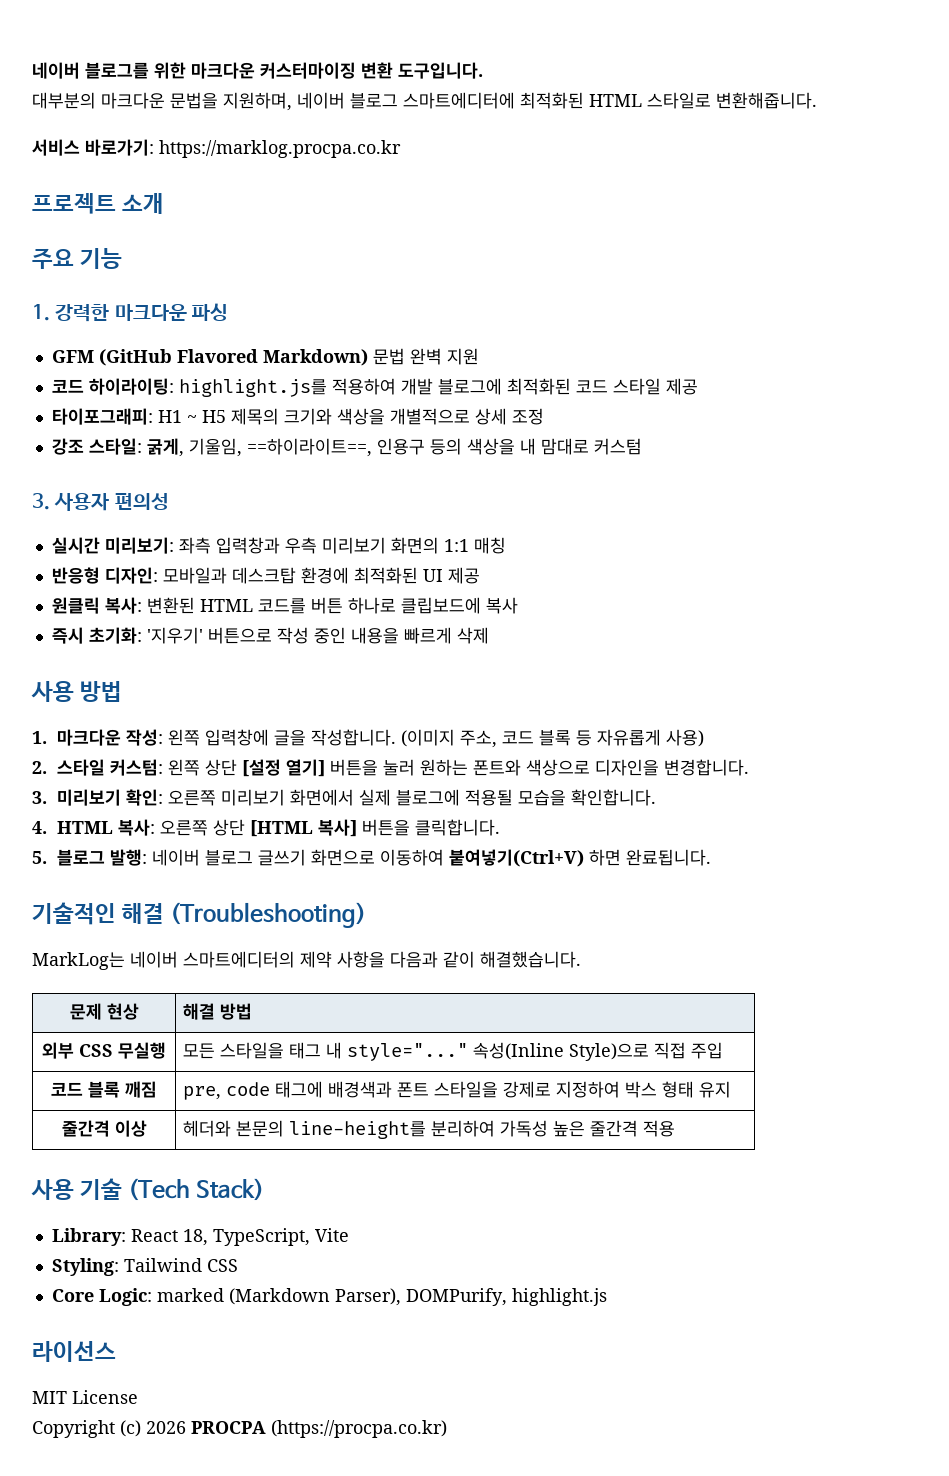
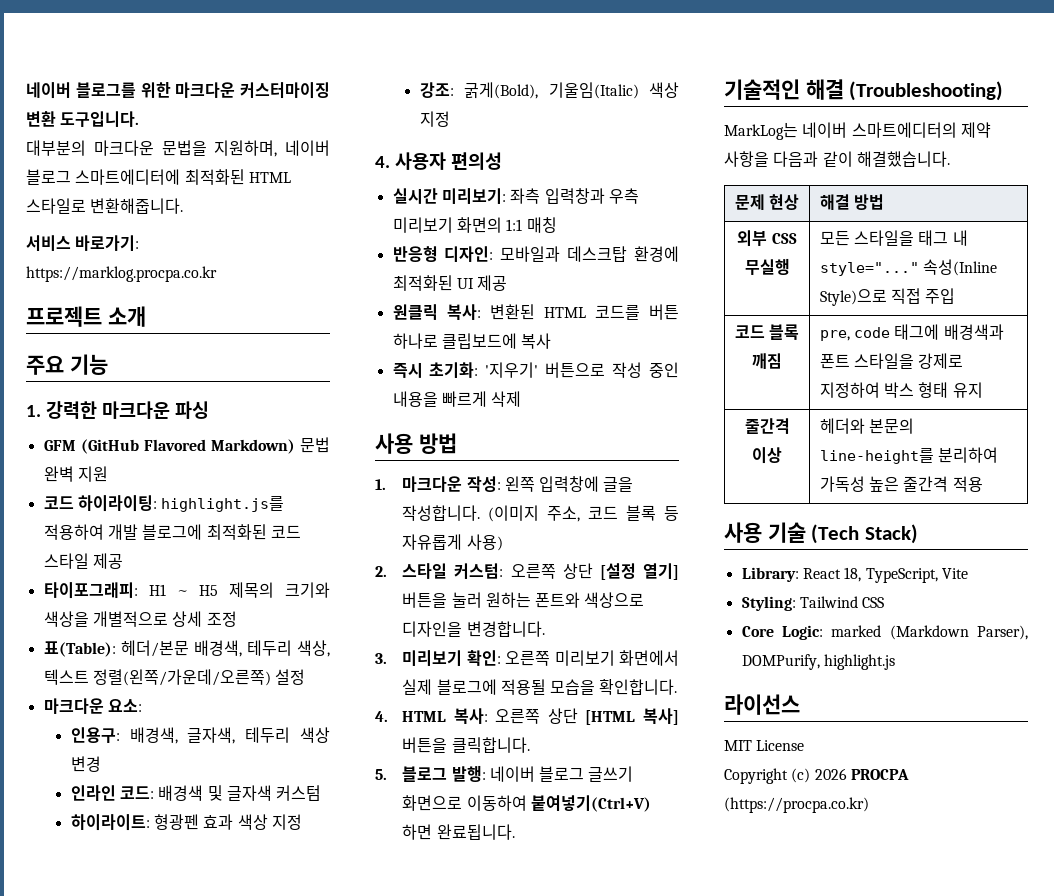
[51,438,642,457] [32,493,50,510] 강조 스타일: 굵게, 기울임, ==하이라이트==, 인용구 등의 색상을 내 맘대로 커스텀 // 3. -> [43,640,330,657] [43,669,306,686] [43,698,142,714] [70,727,330,744] [70,756,101,772] [70,785,322,801] [70,814,303,831] [419,82,679,99] [419,111,450,127] [375,156,390,168] 표(Table): 헤더/본문 배경색, 테두리 색상, 텍스트 정렬(왼쪽/가운데/오른쪽) 설정 // 마크다운 요소: // 인용구: 배경색, 글자색, 테두리 색상 변경 // 인라인 코드: 배경색 및 글자색 커스텀 // 하이라이트: 형광펜 효과 색상 지정 // 강조: 굵게(Bold), 기울임(Italic) 색상 지정 // 4.
[167,759,200,776] 왼쪽 -> [510,563,556,579] 오른쪽

